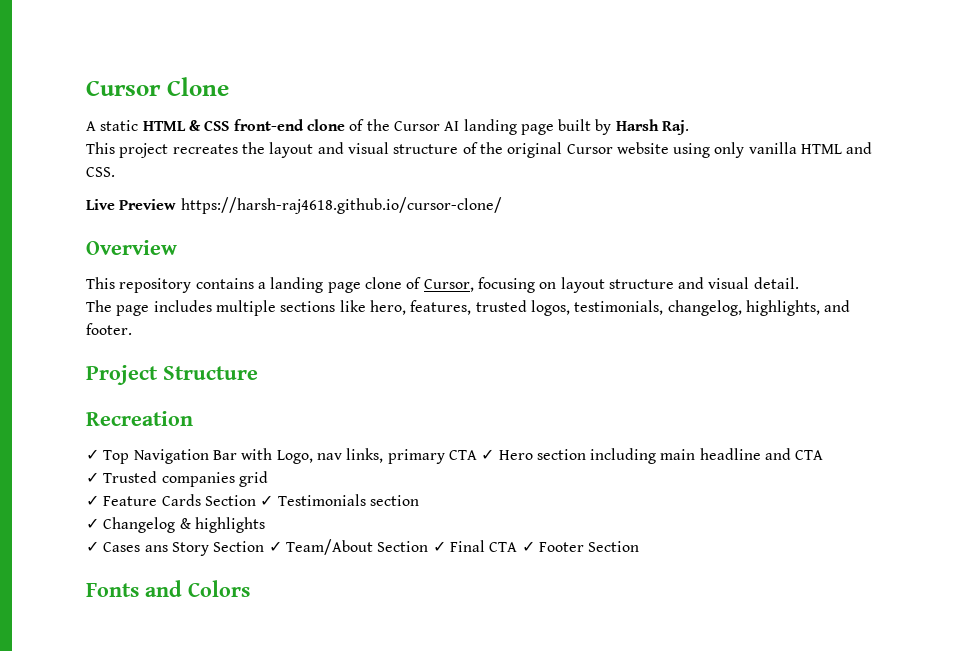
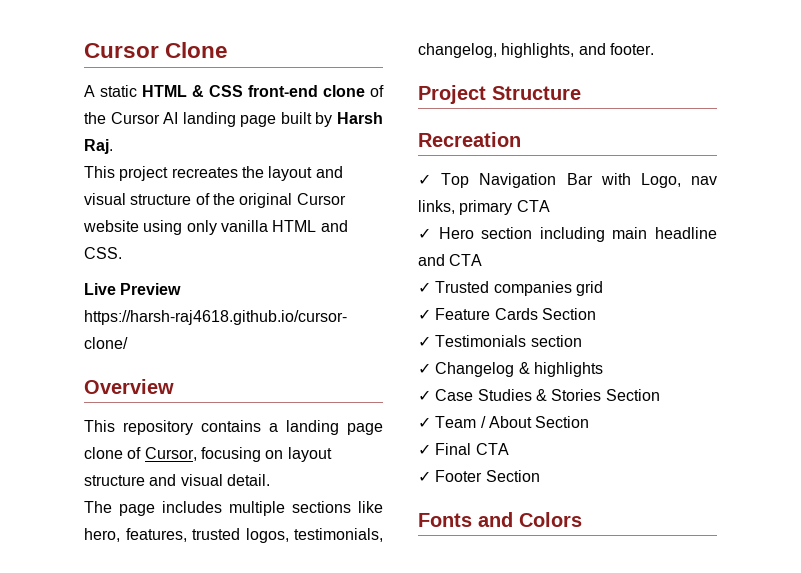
(477, 455) none -> (550, 206) //
(256, 500) none -> (596, 314) //
[103,539,429,556] Cases ans Story Section ✓ Team/About Section -> [435,389,660,401] [418,416,590,428] Case Studies & Stories Section // ✓ Team / About Section //
(518, 547) none -> (509, 449) //

